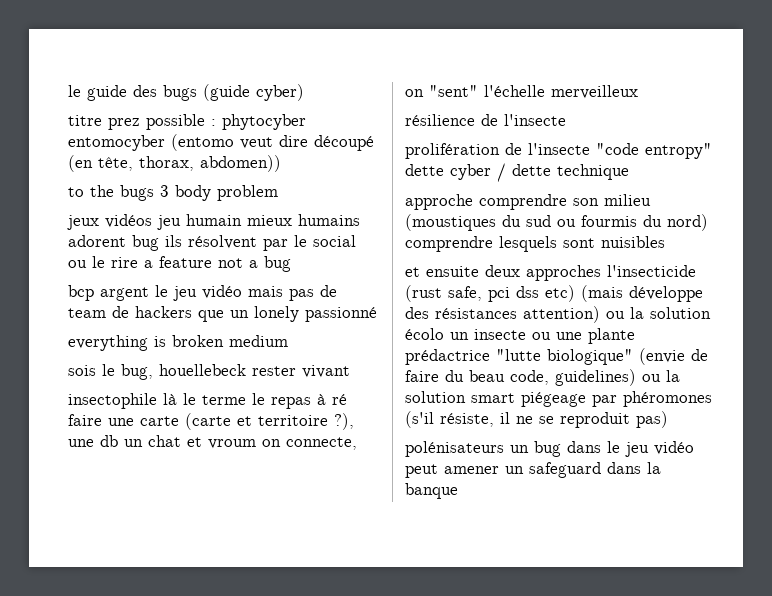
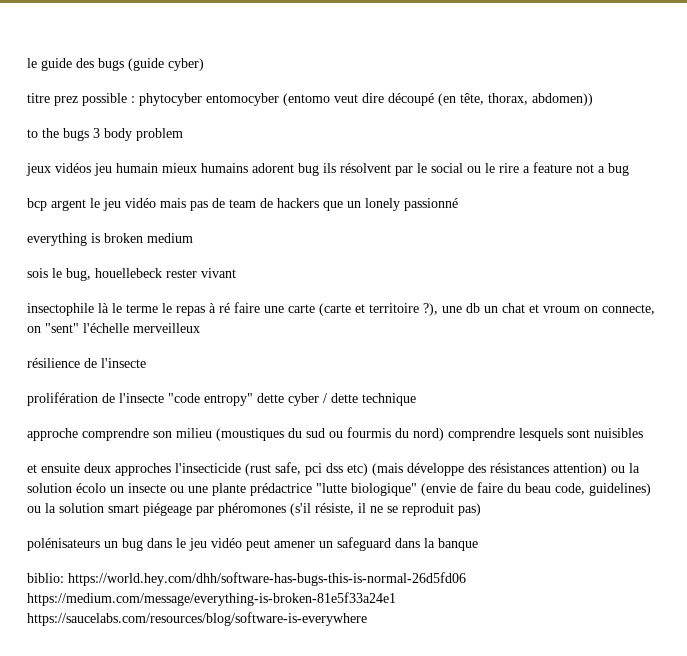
(458, 491) none -> [27,572,466,586] [27,592,396,606] [27,612,367,626] // biblio: https://world.hey.com/dhh/software-has-bugs-this-is-normal-26d5fd06 https://medium.com/message/everything-is-broken-81e5f33a24e1 https://saucelabs.com/resources/blog/software-is-everywhere

